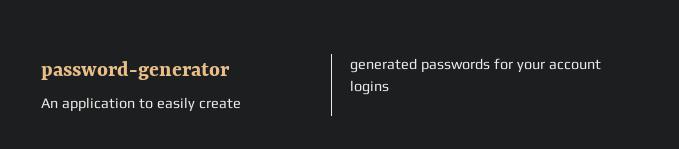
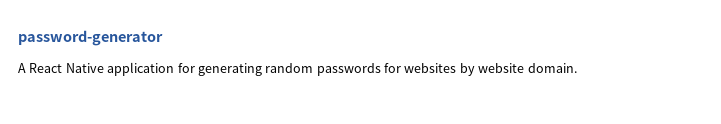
[41,97,241,112] [350,58,601,73] [350,80,389,95] An application to easily create generated passwords for your account logins -> [18,62,577,76] A React Native application for generating random passwords for websites by website domain.

